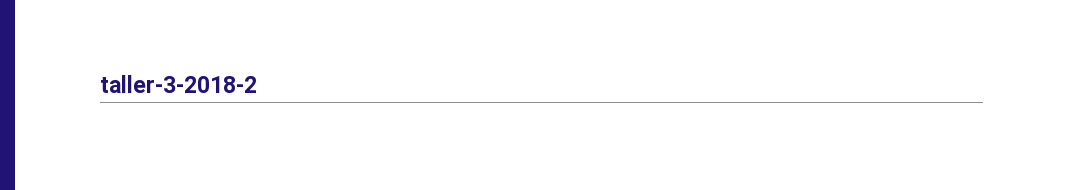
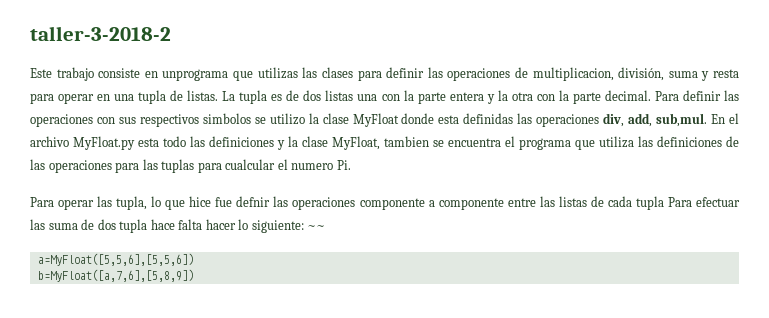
(257, 84) none -> [30,67,739,81] [30,90,740,104] [30,113,739,127] [30,136,739,150] [30,159,351,173] [30,196,740,210] [30,219,326,233] [37,253,194,266] [37,269,194,282] // Este trabajo consiste en unprograma que utilizas las clases para definir las operaciones de multiplicacion, división, suma y resta para operar en una tupla de listas. La tupla es de dos listas una con la parte entera y la otra con la parte decimal. Para definir las operaciones con sus respectivos simbolos se utilizo la clase MyFloat donde esta definidas las operaciones div, add, sub,mul. En el archivo MyFloat.py esta todo las definiciones y la clase MyFloat, tambien se encuentra el programa que utiliza las definiciones de las operaciones para las tuplas para cualcular el numero Pi. // Para operar las tupla, lo que hice fue defnir las operaciones componente a componente entre las listas de cada tupla Para efectuar las suma de dos tupla hace falta hacer lo siguiente: ~~ // a=MyFloat([5,5,6],[5,5,6]) // b=MyFloat([a,7,6],[5,8,9])

